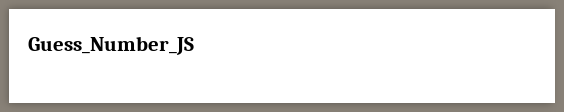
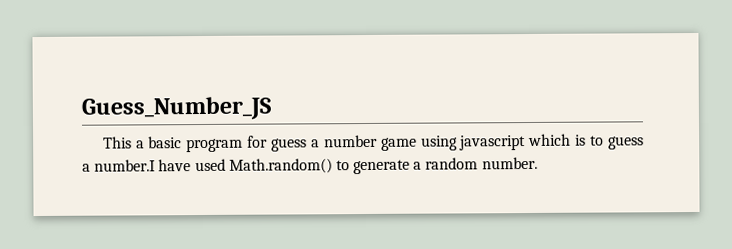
(194, 45) none -> [102,133,645,153] [82,156,538,175] // This a basic program for guess a number game using javascript which is to guess a number.I have used Math.random() to generate a random number.

